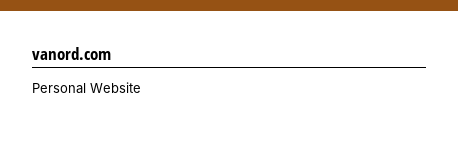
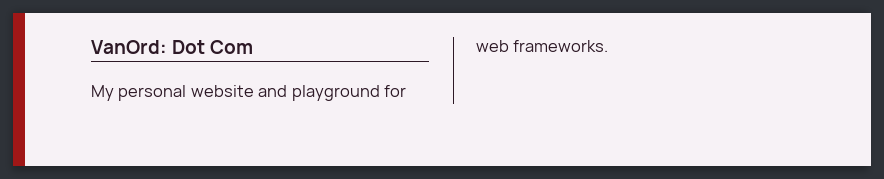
[32,47,111,60] [32,82,141,94] vanord.com // Personal Website -> [91,40,254,54] [91,85,407,101] [476,40,609,52] VanOrd: Dot Com // My personal website and playground for web frameworks.

